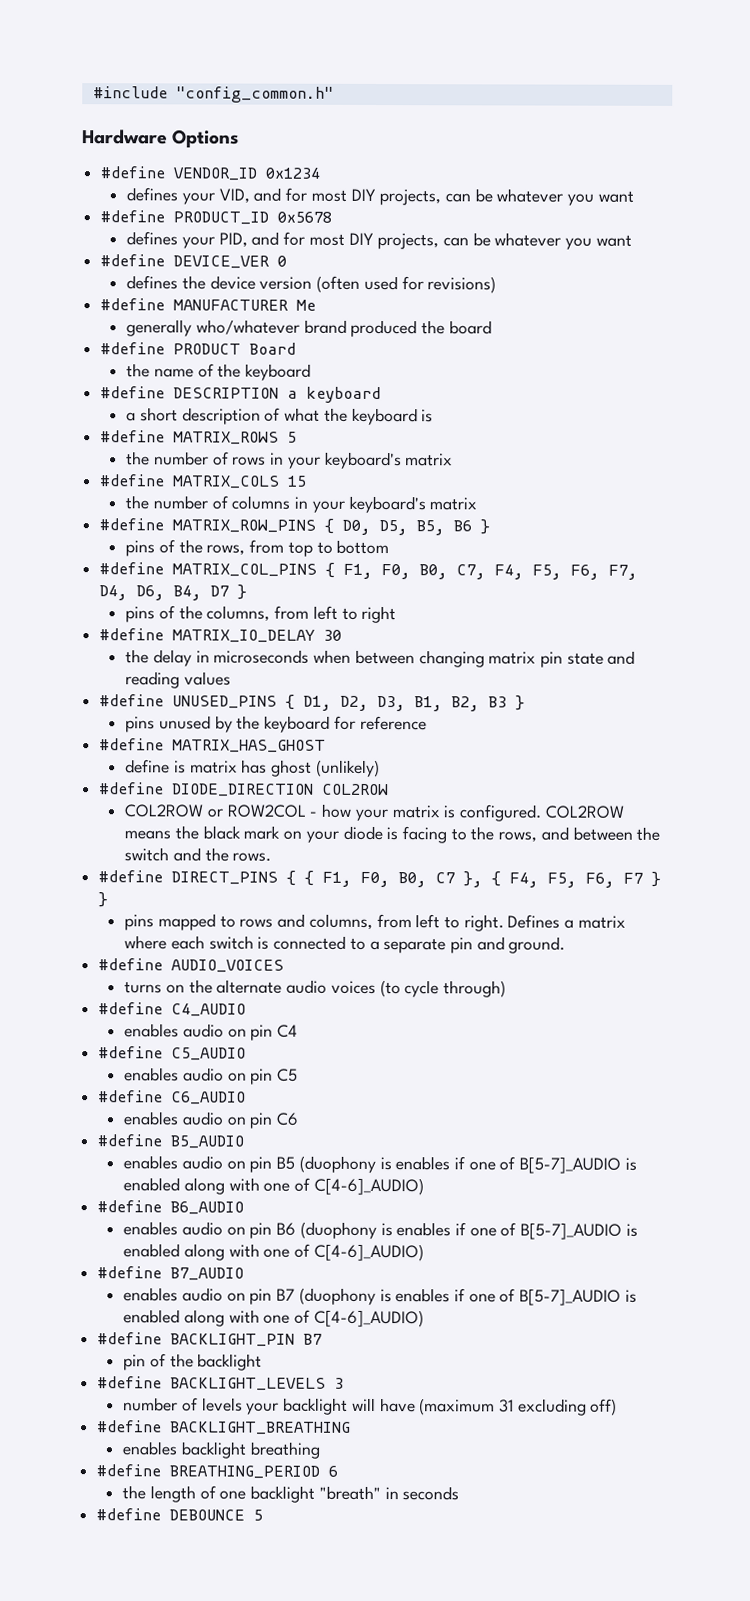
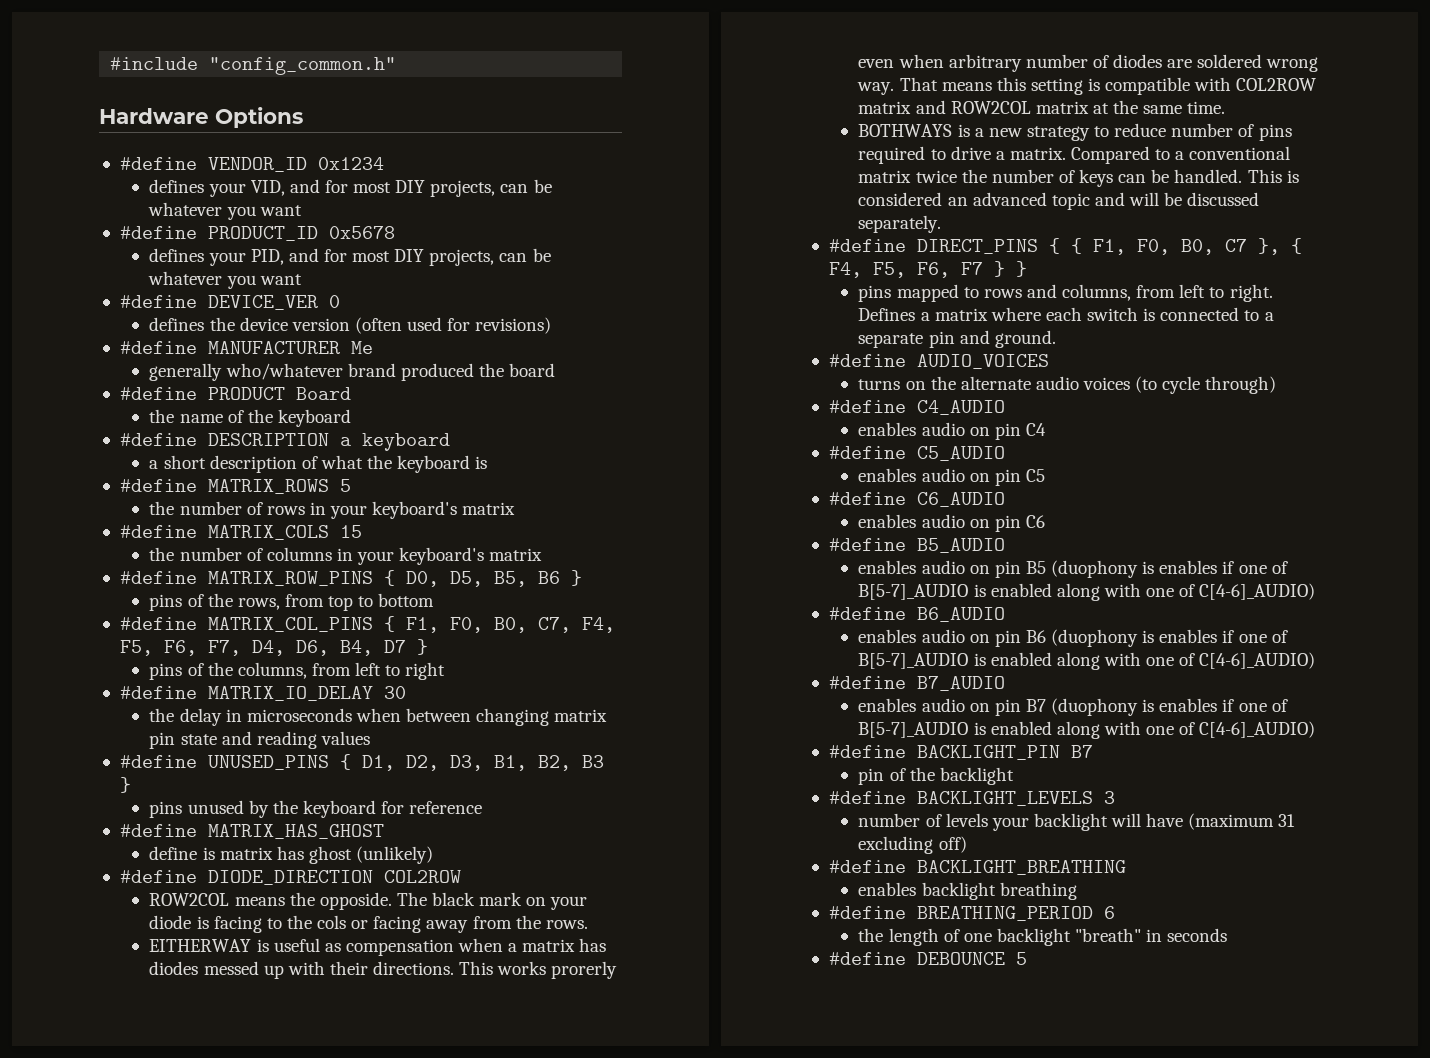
[124,803,624,822] [124,825,199,840] COL2ROW or ROW2COL - how your matrix is configured. COL2ROW means the -> [149,892,427,910] ROW2COL means the opposide. The
[498,826,661,843] [124,847,272,862] rows, and between the switch and the rows. -> [317,915,588,933] [149,938,607,956] [149,961,618,979] [858,54,1319,72] [857,77,1317,95] [858,100,1226,114] [858,123,1292,141] [858,146,1291,164] [858,169,1299,187] [858,192,1260,210] [858,215,942,233] cols or facing away from the rows. // EITHERWAY is useful as compensation when a matrix has diodes messed up with their directions. This works prorerly even when arbitrary number of diodes are soldered wrong way. That means this setting is compatible with COL2ROW matrix and ROW2COL matrix at the same time. // BOTHWAYS is a new strategy to reduce number of pins required to drive a matrix. Compared to a conventional matrix twice the number of keys can be handled. This is considered an advanced topic and will be discussed separately.

